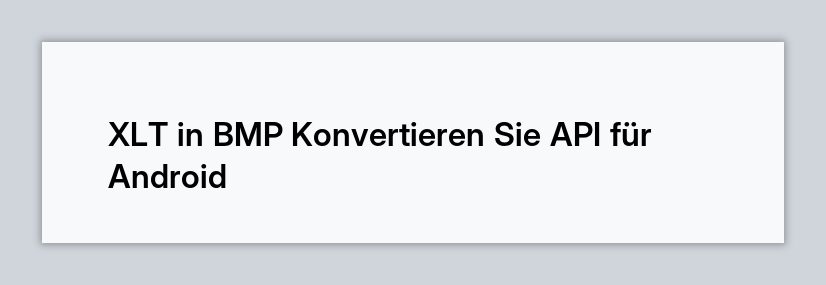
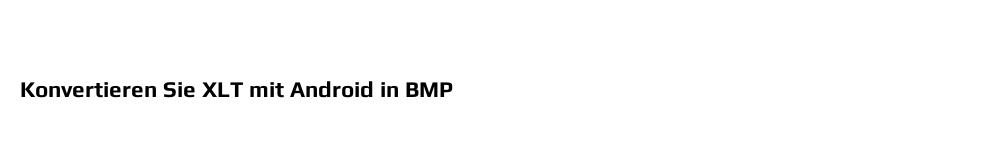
[108,122,652,146] [108,164,227,188] XLT in BMP Konvertieren Sie API für Android -> [20,81,454,98] Konvertieren Sie XLT mit Android in BMP

